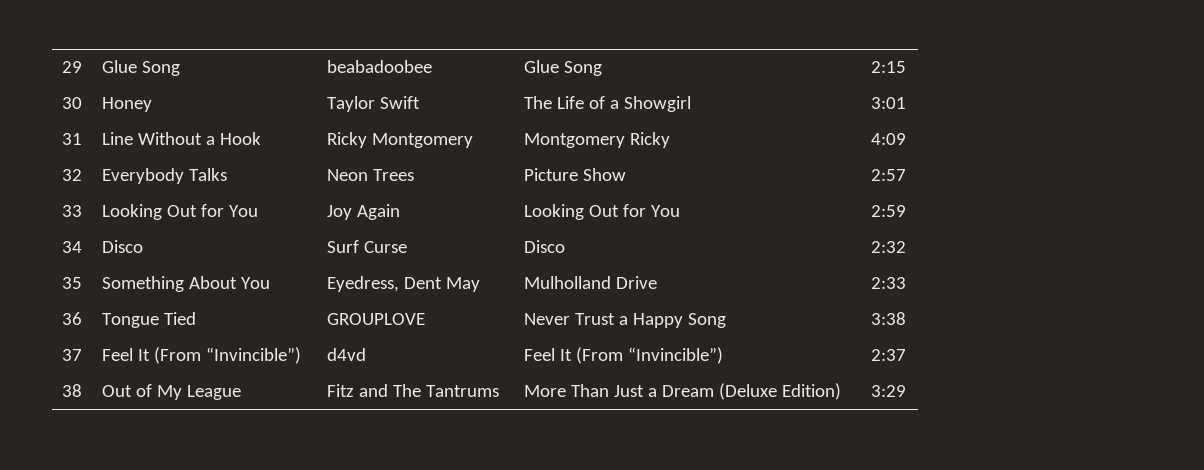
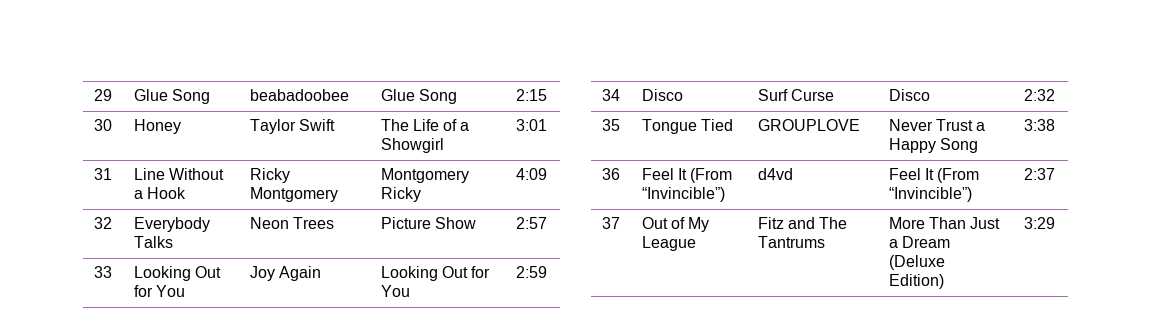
[101,276,270,292] [326,276,480,292] [523,276,657,289] [870,277,906,289] [61,312,82,325] | Something About You | Eyedress, Dent May | Mulholland Drive | 2:33 // 36 -> (620, 125) none
[61,349,82,361] 37 -> [601,168,620,180] 36
[61,384,82,397] 38 -> [601,217,620,229] 37

